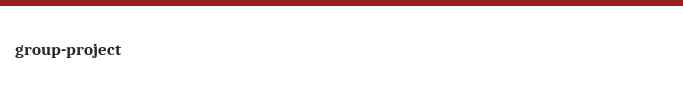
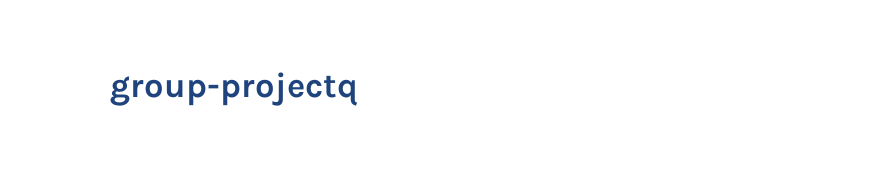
[15,43,122,58] group-project -> [110,72,358,106] group-projectq

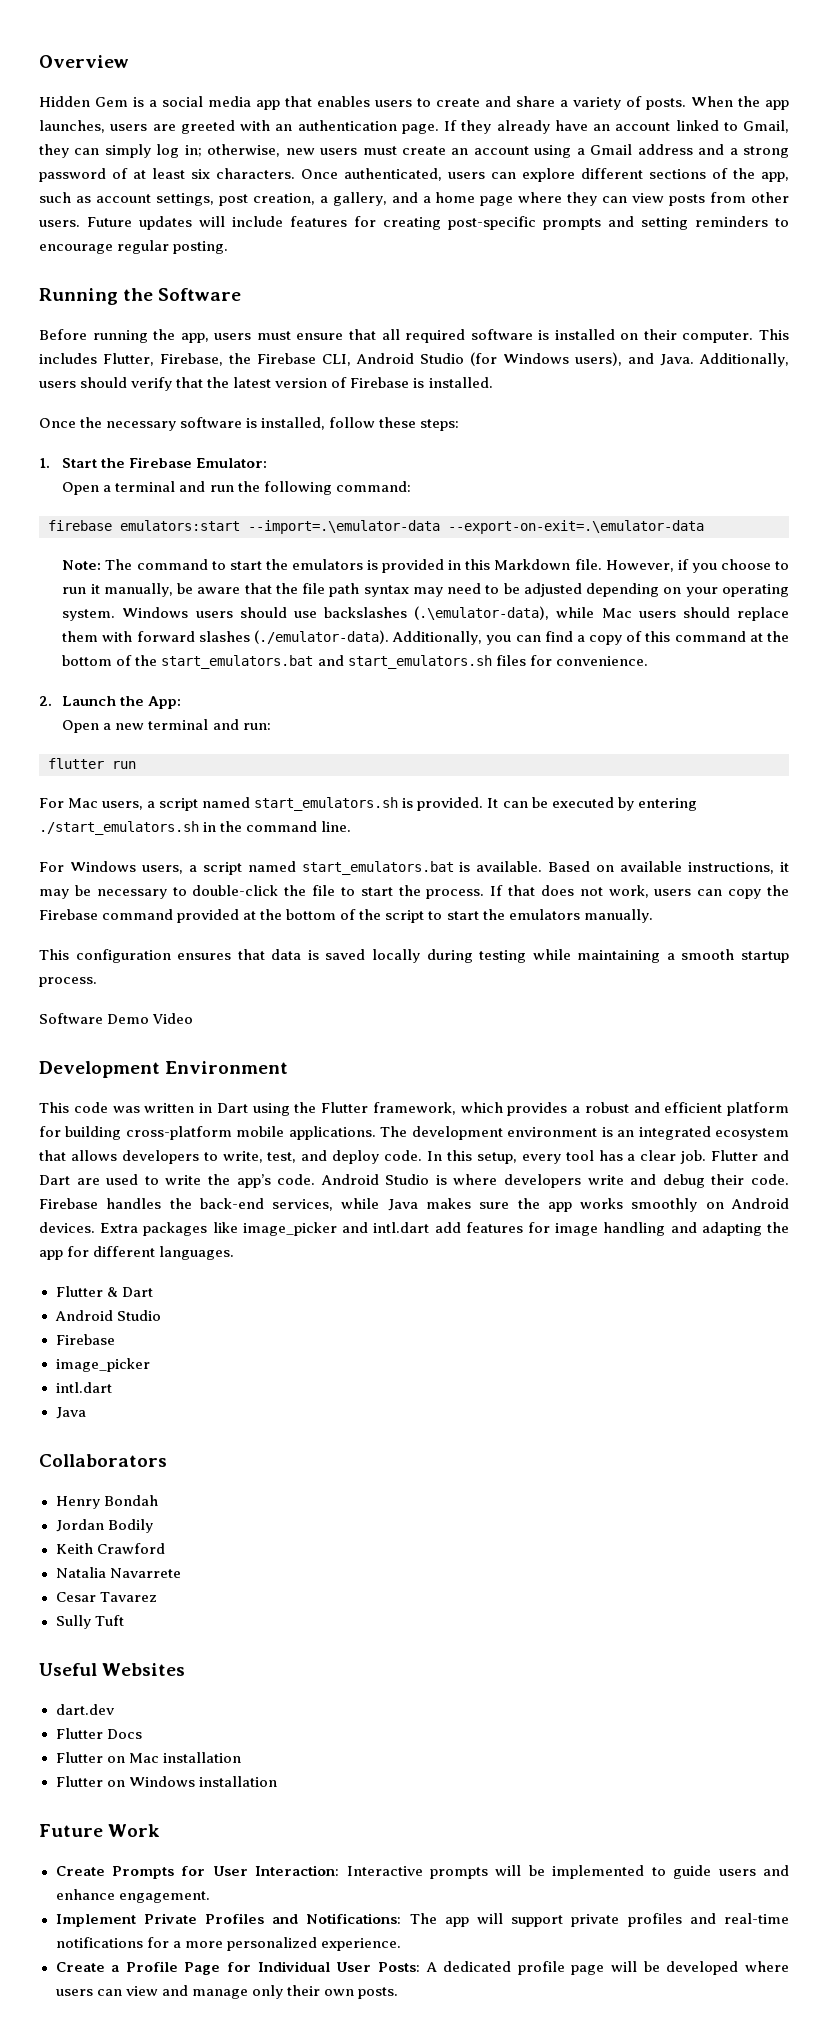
[110,72,358,106] group-projectq -> [39,55,129,68] [39,96,789,110] [39,120,789,134] [39,144,790,158] [39,168,789,182] [39,192,790,206] [39,216,789,230] [39,240,229,254] [39,288,242,305] [39,329,789,343] [39,352,789,367] [39,377,493,391] [39,417,460,431] [39,457,268,468] [62,481,411,495] [48,520,704,534] [62,559,790,573] [62,583,789,597] [62,606,790,621] [62,630,790,645] [62,655,648,669] [39,696,182,709] [62,719,271,733] [48,758,136,769] [39,797,697,811] [39,821,352,835] [39,861,789,875] [39,885,790,899] [39,909,653,923] [39,949,789,963] [39,977,97,987] [39,1013,194,1024] [39,1061,289,1078] [39,1102,789,1116] [39,1126,790,1140] [39,1150,790,1164] [39,1174,790,1188] [39,1198,790,1212] [39,1222,789,1236] [39,1246,235,1260] [55,1286,153,1297] [54,1310,161,1321] [55,1334,115,1345] [55,1358,150,1372] [55,1382,112,1393] [55,1407,86,1419] [39,1454,167,1467] [55,1495,158,1509] [55,1519,153,1533] [55,1543,165,1554] [55,1567,181,1578] [55,1592,157,1602] [55,1615,124,1629] [39,1663,186,1676] [55,1704,115,1715] [55,1728,142,1739] [55,1752,241,1763] [55,1776,277,1787] [39,1824,161,1837] [55,1865,789,1879] [55,1889,210,1903] [55,1913,789,1927] [55,1937,401,1951] [55,1961,789,1975] [55,1985,398,1999] Overview // Hidden Gem is a social media app that enables users to create and share a variety of posts. When the app launches, users are greeted with an authentication page. If they already have an account linked to Gmail, they can simply log in; otherwise, new users must create an account using a Gmail address and a strong password of at least six characters. Once authenticated, users can explore different sections of the app, such as account settings, post creation, a gallery, and a home page where they can view posts from other users. Future updates will include features for creating post-specific prompts and setting reminders to encourage regular posting. // Running the Software // Before running the app, users must ensure that all required software is installed on their computer. This includes Flutter, Firebase, the Firebase CLI, Android Studio (for Windows users), and Java. Additionally, users should verify that the latest version of Firebase is installed. // Once the necessary software is installed, follow these steps: // 1. Start the Firebase Emulator: // Open a terminal and run the following command: // firebase emulators:start --import=.\emulator-data --export-on-exit=.\emulator-data // Note: The command to start the emulators is provided in this Markdown file. However, if you choose to run it manually, be aware that the file path syntax may need to be adjusted depending on your operating system. Windows users should use backslashes (.\emulator-data), while Mac users should replace them with forward slashes (./emulator-data). Additionally, you can find a copy of this command at the bottom of the start_emulators.bat and start_emulators.sh files for convenience. // 2. Launch the App: // Open a new terminal and run: // flutter run // For Mac users, a script named start_emulators.sh is provided. It can be executed by entering ./start_emulators.sh in the command line. // For Windows users, a script named start_emulators.bat is available. Based on available instructions, it may be necessary to double-click the file to start the process. If that does not work, users can copy the Firebase command provided at the bottom of the script to start the emulators manually. // This configuration ensures that data is saved locally during testing while maintaining a smooth startup process. // Software Demo Video // Development Environment // This code was written in Dart using the Flutter framework, which provides a robust and efficient platform for building cross-platform mobile applications. The development environment is an integrated ecosystem that allows developers to write, test, and deploy code. In this setup, every tool has a clear job. Flutter and Dart are used to write the app’s code. Android Studio is where developers write and debug their code. Firebase handles the back-end services, while Java makes sure the app works smoothly on Android devices. Extra packages like image_picker and intl.dart add features for image handling and adapting the app for different languages. // Flutter & Dart // Android Studio // Firebase // image_picker // intl.dart // Java // Collaborators // Henry Bondah // Jordan Bodily // Keith Crawford // Natalia Navarrete // Cesar Tavarez // Sully Tuft // Useful Websites // dart.dev // Flutter Docs // Flutter on Mac installation // Flutter on Windows installation // Future Work // Create Prompts for User Interaction: Interactive prompts will be implemented to guide users and enhance engagement. // Implement Private Profiles and Notifications: The app will support private profiles and real-time notifications for a more personalized experience. // Create a Profile Page for Individual User Posts: A dedicated profile page will be developed where users can view and manage only their own posts.

